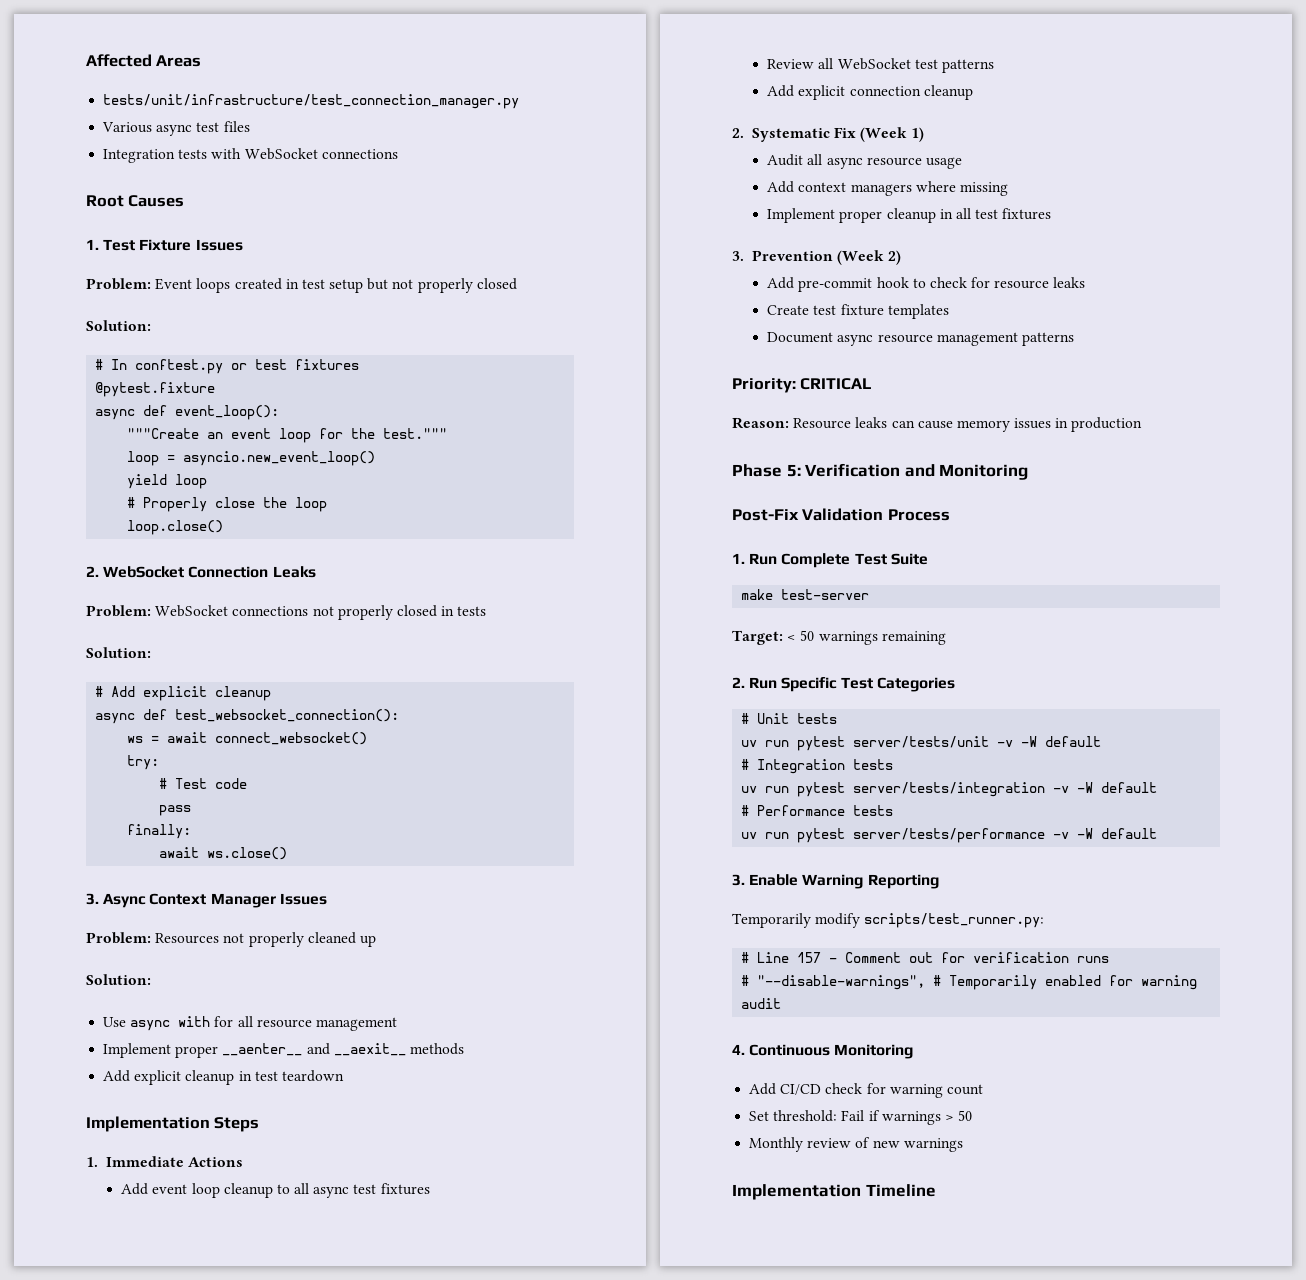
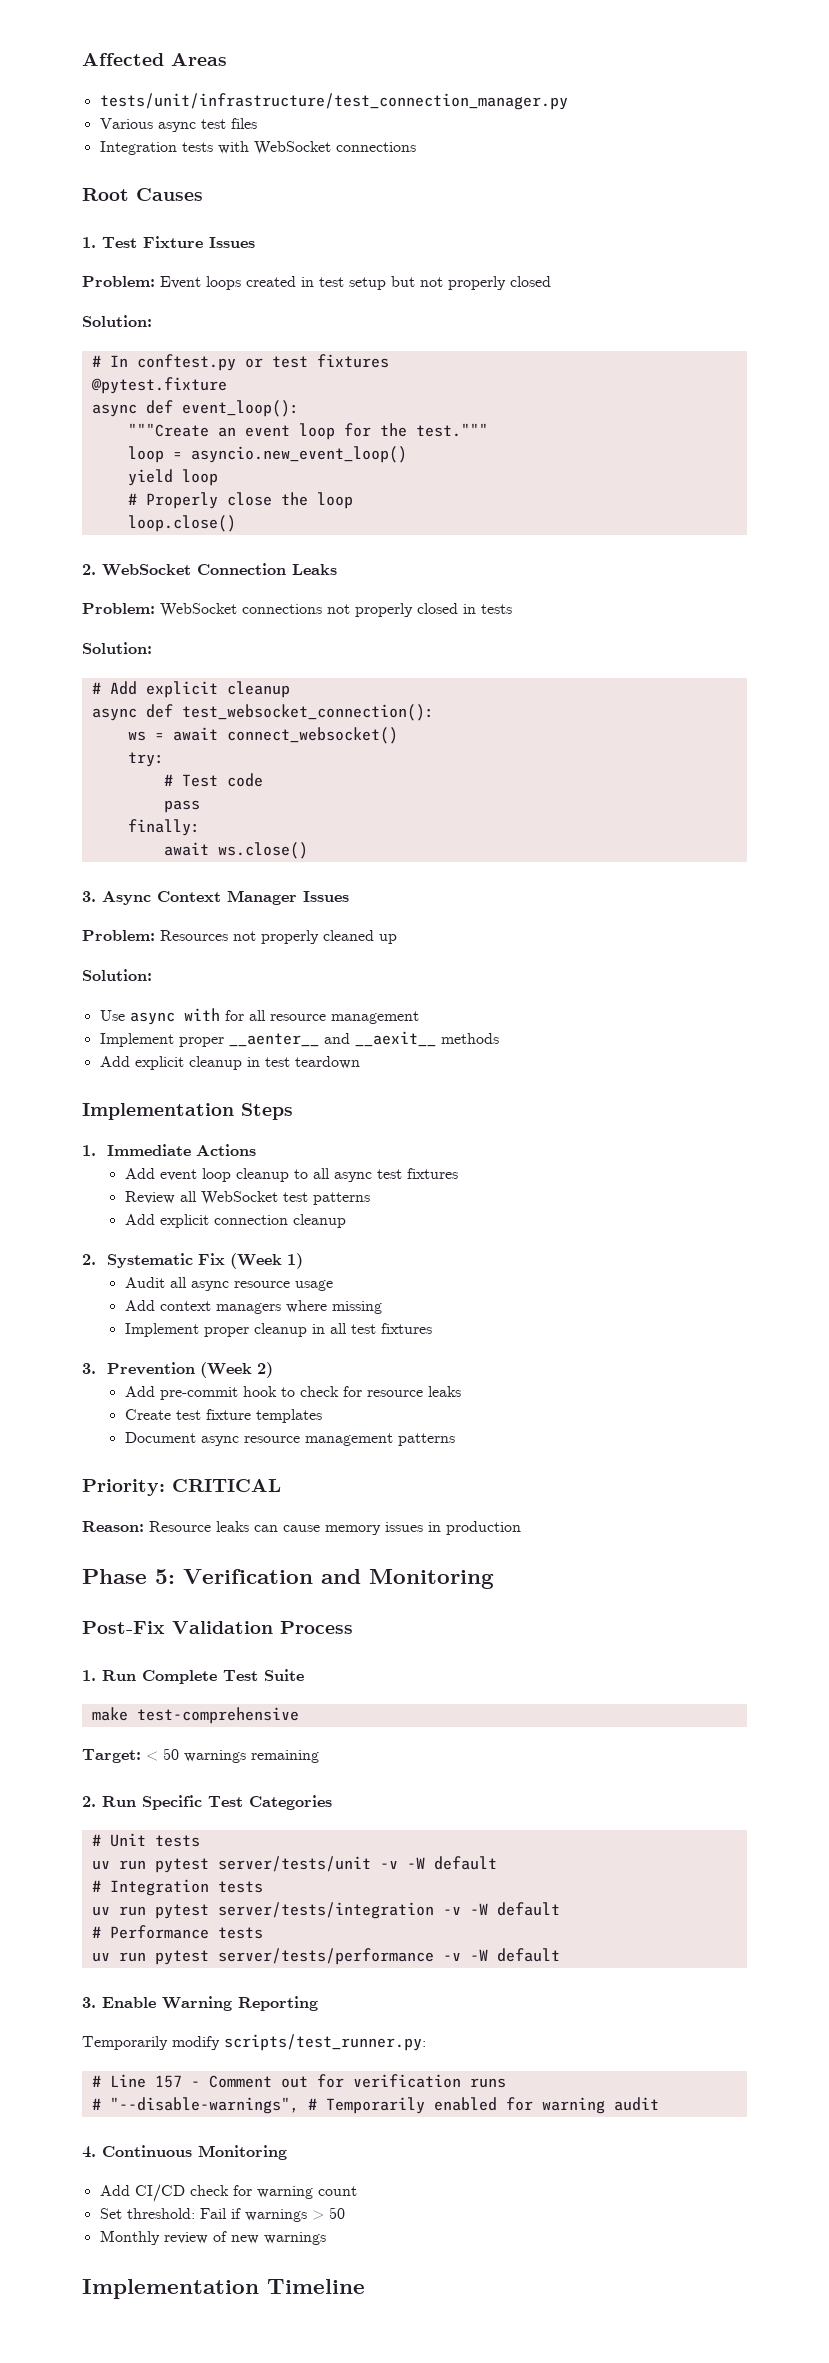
[781,589,870,600] test-server -> [136,1707,299,1724] test-comprehensive

